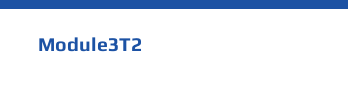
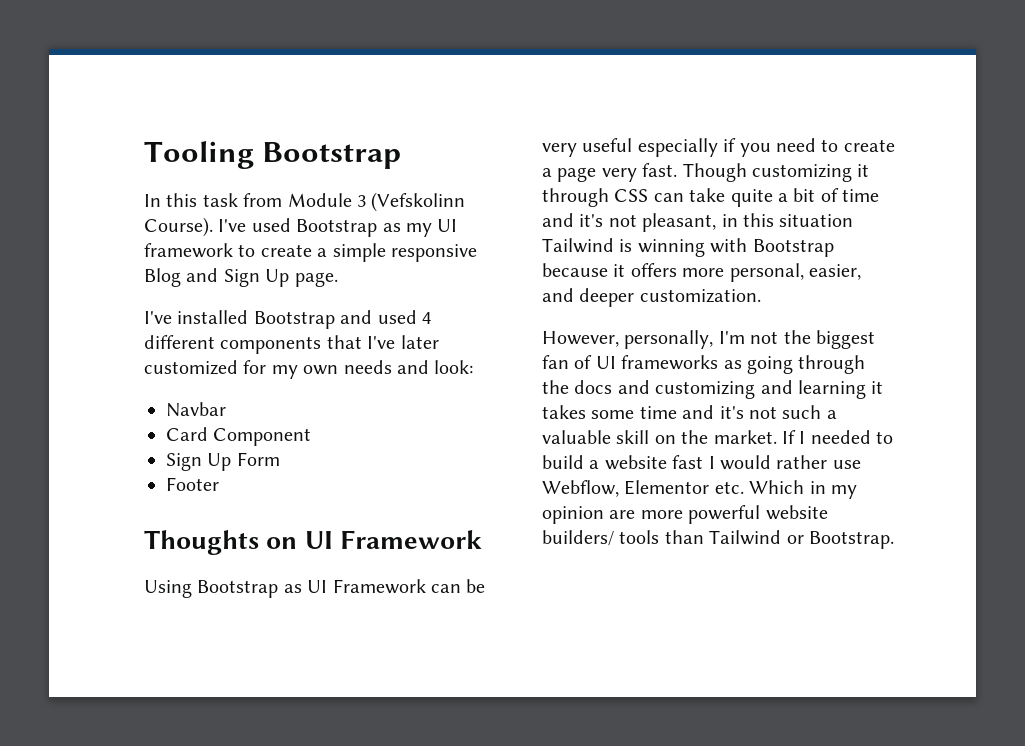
[38,37,142,52] Module3T2 -> [144,141,402,169] [144,192,466,212] [144,217,458,237] [144,243,477,262] [144,268,338,287] [144,310,431,329] [144,335,439,354] [144,360,474,379] [166,402,226,417] [166,427,312,446] [166,452,280,471] [166,477,219,491] [144,530,482,555] [144,579,486,598] [542,138,895,157] [542,163,870,182] [542,188,880,207] [542,213,854,232] [542,238,834,257] [542,263,861,282] [542,288,761,307] [542,330,875,349] [542,355,866,374] [542,380,884,399] [542,405,837,419] [542,430,894,444] [542,455,861,470] [542,480,857,499] [542,505,828,524] [542,530,894,549] Tooling Bootstrap // In this task from Module 3 (Vefskolinn Course). I've used Bootstrap as my UI framework to create a simple responsive Blog and Sign Up page. // I've installed Bootstrap and used 4 different components that I've later customized for my own needs and look: // Navbar // Card Component // Sign Up Form // Footer // Thoughts on UI Framework // Using Bootstrap as UI Framework can be very useful especially if you need to create a page very fast. Though customizing it through CSS can take quite a bit of time and it's not pleasant, in this situation Tailwind is winning with Bootstrap because it offers more personal, easier, and deeper customization. // However, personally, I'm not the biggest fan of UI frameworks as going through the docs and customizing and learning it takes some time and it's not such a valuable skill on the market. If I needed to build a website fast I would rather use Webflow, Elementor etc. Which in my opinion are more powerful website builders/ tools than Tailwind or Bootstrap.

